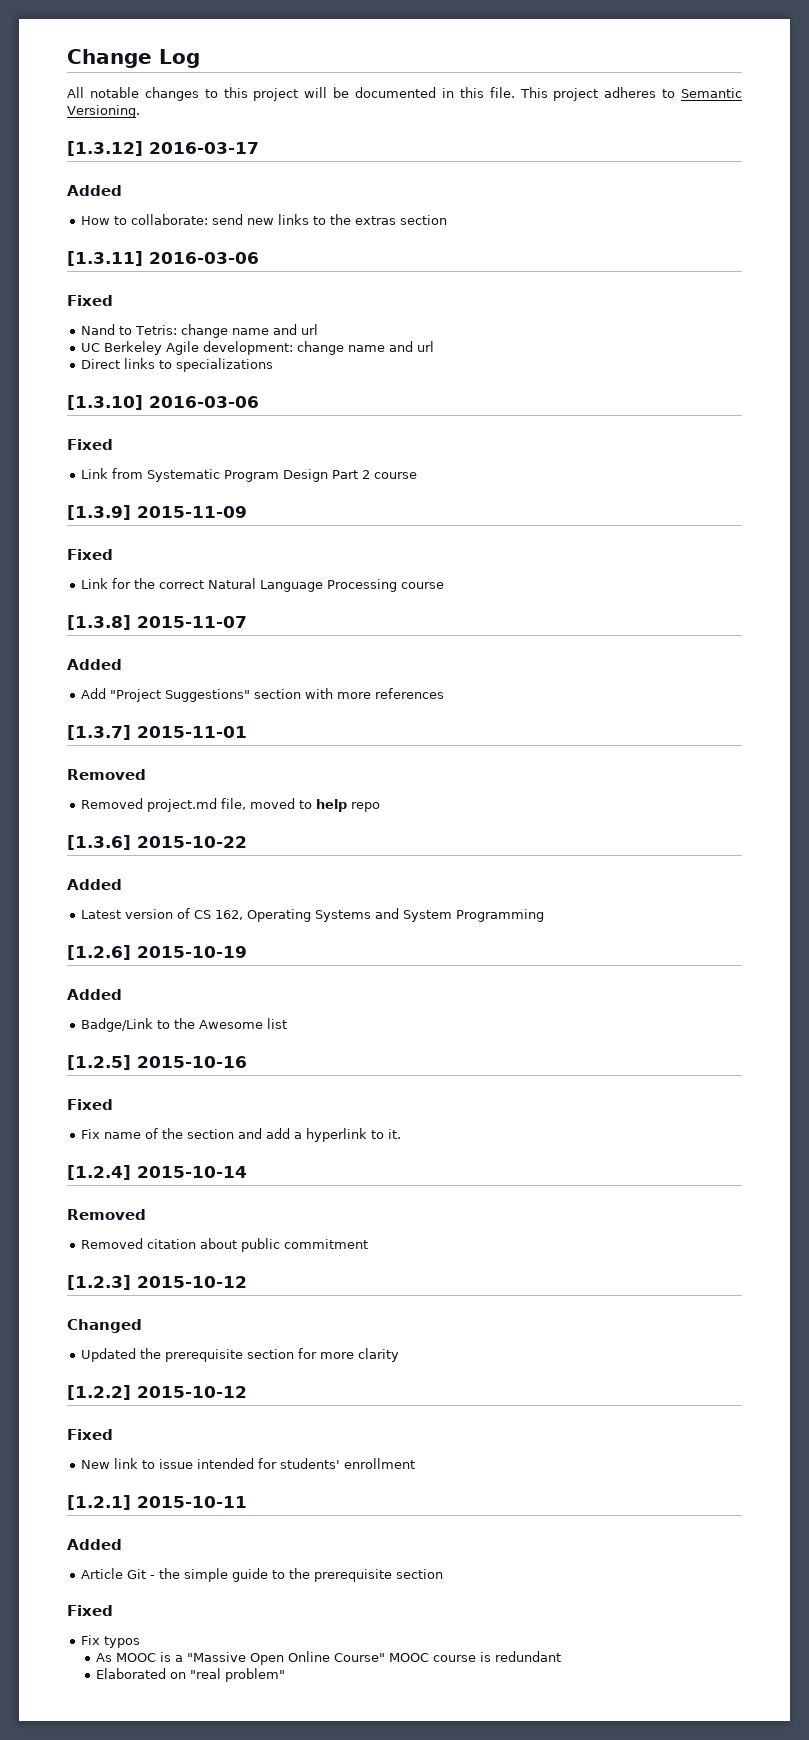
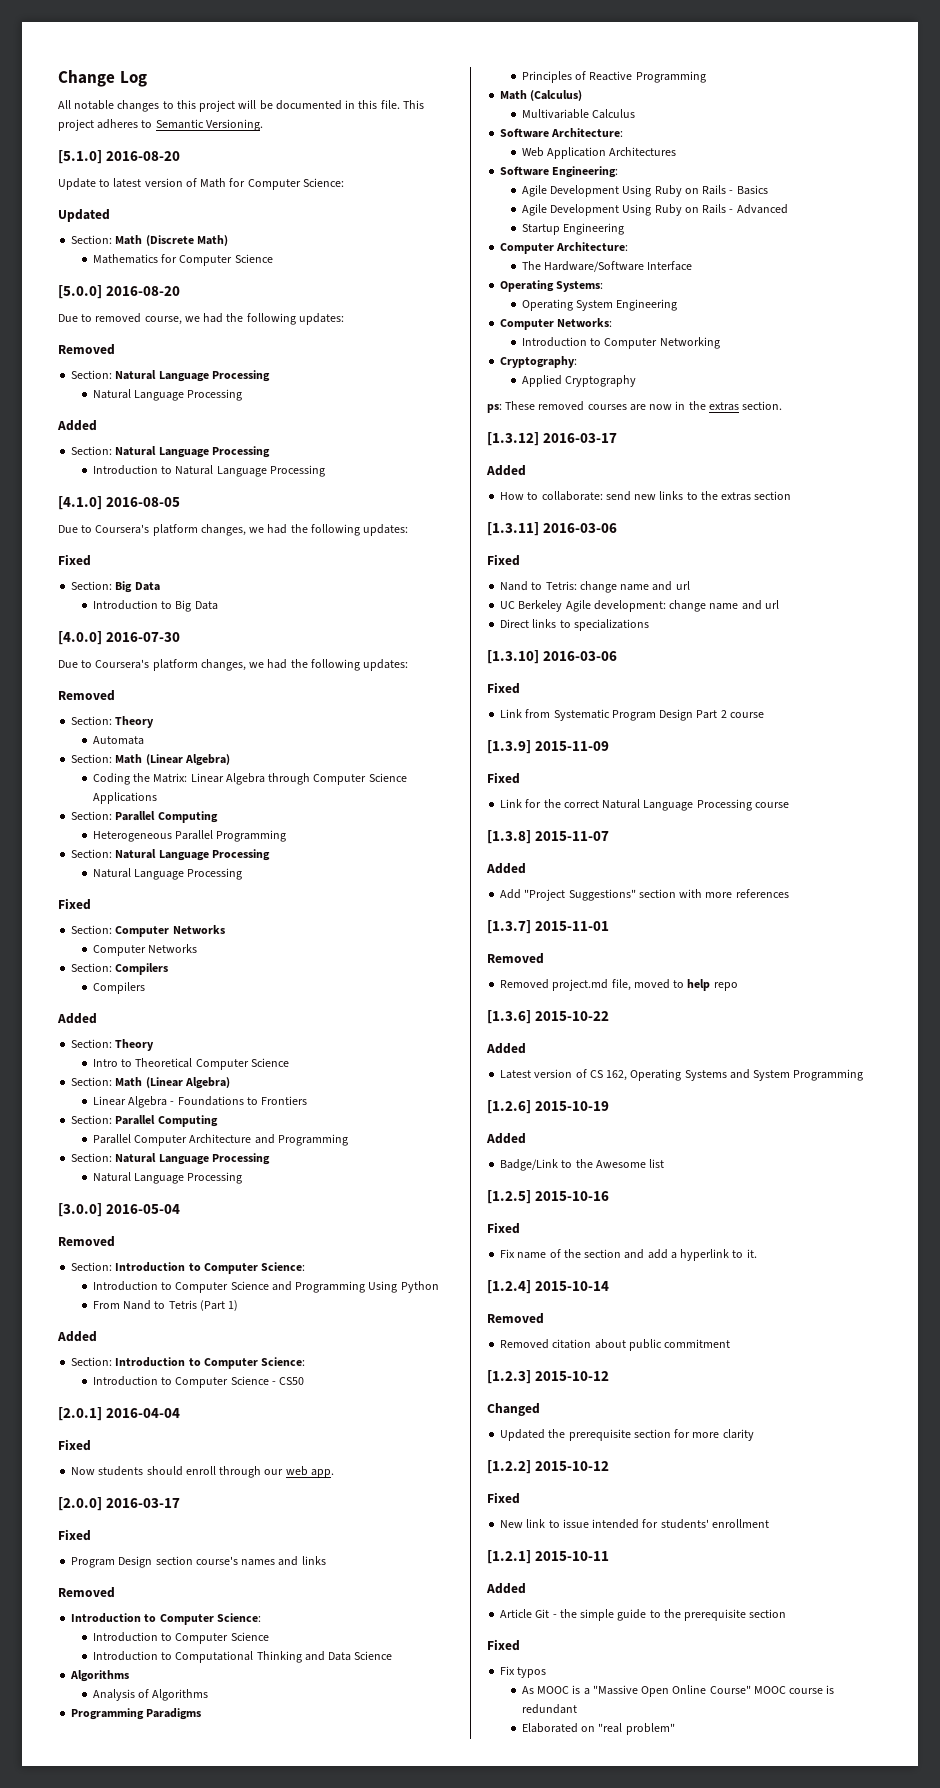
(140, 111) none -> [58,150,181,164] [58,178,344,190] [58,209,110,222] [71,235,228,246] [92,254,273,266] [58,285,181,299] [58,313,344,325] [58,344,115,355] [71,370,270,382] [92,389,243,401] [57,420,97,431] [71,446,270,458] [92,465,325,477] [58,496,181,510] [58,524,409,536] [58,554,91,566] [71,581,160,593] [92,600,218,612] [58,631,181,645] [58,659,409,671] [58,690,115,701] [71,716,155,728] [92,736,144,745] [71,754,230,766] [92,773,407,785] [92,792,157,804] [71,811,218,823] [92,830,287,842] [71,849,270,861] [92,868,243,880] [58,898,91,910] [71,925,225,937] [92,944,198,956] [71,963,169,975] [92,982,145,994] [57,1013,97,1024] [71,1039,155,1051] [92,1058,289,1070] [71,1077,230,1089] [92,1096,308,1108] [71,1115,218,1127] [92,1134,348,1146] [71,1153,270,1165] [92,1172,243,1184] [58,1203,181,1217] [58,1236,115,1247] [71,1262,306,1274] [92,1281,439,1293] [92,1300,239,1311] [57,1331,97,1342] [71,1357,306,1369] [92,1376,305,1388] [58,1407,181,1421] [58,1439,91,1451] [71,1466,334,1478] [58,1497,181,1511] [58,1529,91,1541] [71,1556,326,1568] [58,1587,115,1598] [71,1613,261,1625] [92,1632,269,1644] [92,1651,393,1663] [70,1670,130,1682] [92,1689,209,1701] [71,1708,202,1720] [521,71,706,83] [500,90,583,101] [521,109,636,119] [500,128,624,138] [521,147,677,159] [500,166,619,178] [521,185,768,197] [521,204,788,216] [521,223,625,235] [500,242,629,254] [521,261,693,272] [500,280,604,292] [521,299,678,311] [500,318,613,330] [521,337,720,349] [500,356,578,368] [521,375,637,387] [487,401,783,413] // [5.1.0] 2016-08-20 // Update to latest version of Math for Computer Science: // Updated // Section: Math (Discrete Math) // Mathematics for Computer Science // [5.0.0] 2016-08-20 // Due to removed course, we had the following updates: // Removed // Section: Natural Language Processing // Natural Language Processing // Added // Section: Natural Language Processing // Introduction to Natural Language Processing // [4.1.0] 2016-08-05 // Due to Coursera's platform changes, we had the following updates: // Fixed // Section: Big Data // Introduction to Big Data // [4.0.0] 2016-07-30 // Due to Coursera's platform changes, we had the following updates: // Removed // Section: Theory // Automata // Section: Math (Linear Algebra) // Coding the Matrix: Linear Algebra through Computer Science Applications // Section: Parallel Computing // Heterogeneous Parallel Programming // Section: Natural Language Processing // Natural Language Processing // Fixed // Section: Computer Networks // Computer Networks // Section: Compilers // Compilers // Added // Section: Theory // Intro to Theoretical Computer Science // Section: Math (Linear Algebra) // Linear Algebra - Foundations to Frontiers // Section: Parallel Computing // Parallel Computer Architecture and Programming // Section: Natural Language Processing // Natural Language Processing // [3.0.0] 2016-05-04 // Removed // Section: Introduction to Computer Science: // Introduction to Computer Science and Programming Using Python // From Nand to Tetris (Part 1) // Added // Section: Introduction to Computer Science: // Introduction to Computer Science - CS50 // [2.0.1] 2016-04-04 // Fixed // Now students should enroll through our web app. // [2.0.0] 2016-03-17 // Fixed // Program Design section course's names and links // Removed // Introduction to Computer Science: // Introduction to Computer Science // Introduction to Computational Thinking and Data Science // Algorithms // Analysis of Algorithms // Programming Paradigms // Principles of Reactive Programming // Math (Calculus) // Multivariable Calculus // Software Architecture: // Web Application Architectures // Software Engineering: // Agile Development Using Ruby on Rails - Basics // Agile Development Using Ruby on Rails - Advanced // Startup Engineering // Computer Architecture: // The Hardware/Software Interface // Operating Systems: // Operating System Engineering // Computer Networks: // Introduction to Computer Networking // Cryptography: // Applied Cryptography // ps: These removed courses are now in the extras section.

